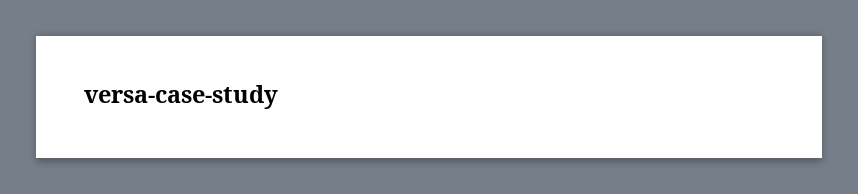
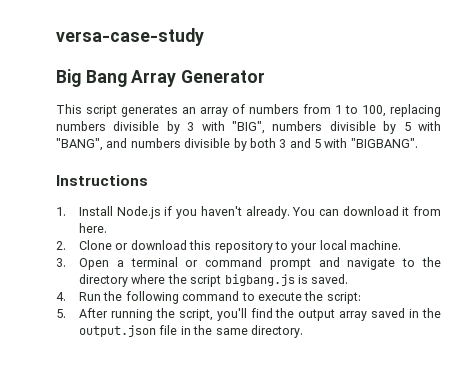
(278, 97) none -> [56,69,266,87] [56,104,441,117] [56,121,441,134] [56,138,418,151] [56,175,148,186] [56,206,441,219] [79,223,108,233] [56,240,402,253] [56,257,441,270] [79,274,349,287] [56,291,361,304] [56,308,442,321] [79,325,303,338] // Big Bang Array Generator // This script generates an array of numbers from 1 to 100, replacing numbers divisible by 3 with "BIG", numbers divisible by 5 with "BANG", and numbers divisible by both 3 and 5 with "BIGBANG". // Instructions // 1. Install Node.js if you haven't already. You can download it from here. // 2. Clone or download this repository to your local machine. // 3. Open a terminal or command prompt and navigate to the directory where the script bigbang.js is saved. // 4. Run the following command to execute the script: // 5. After running the script, you'll find the output array saved in the output.json file in the same directory.

